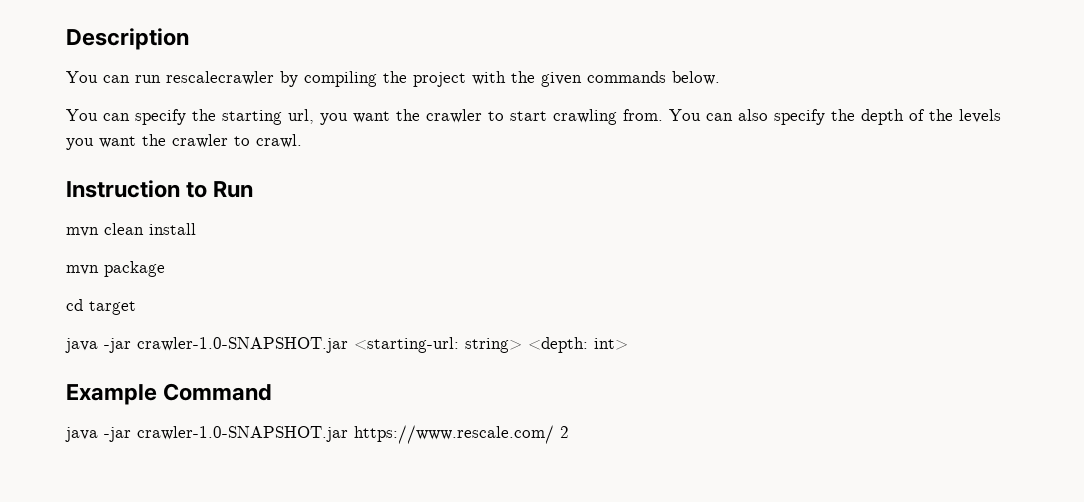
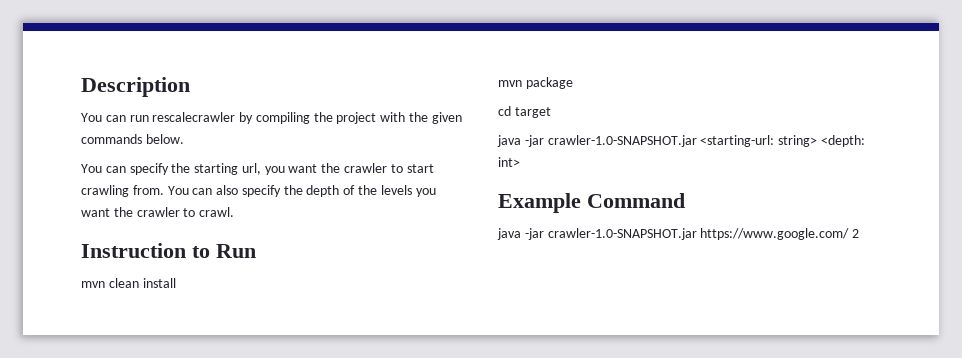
[354,425,554,444] https://www.rescale.com/ -> [700,228,850,240] https://www.google.com/

